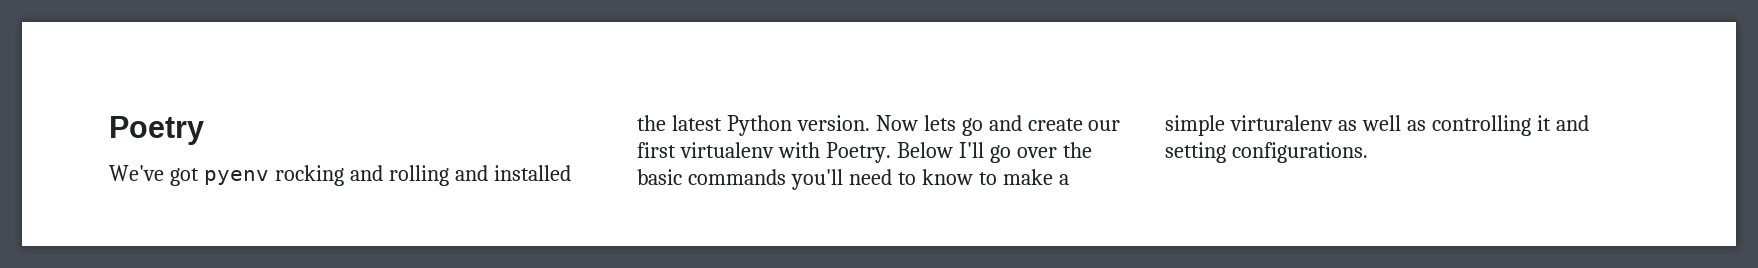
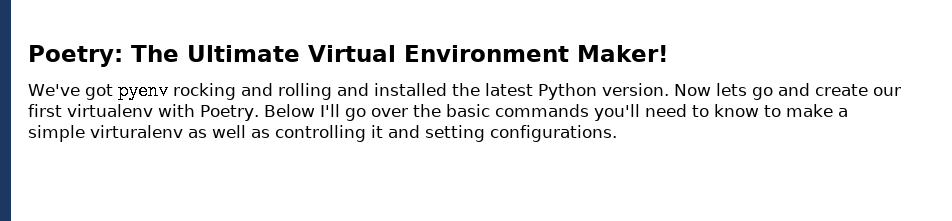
[109,116,204,145] Poetry -> [28,45,668,67] Poetry: The Ultimate Virtual Environment Maker!

